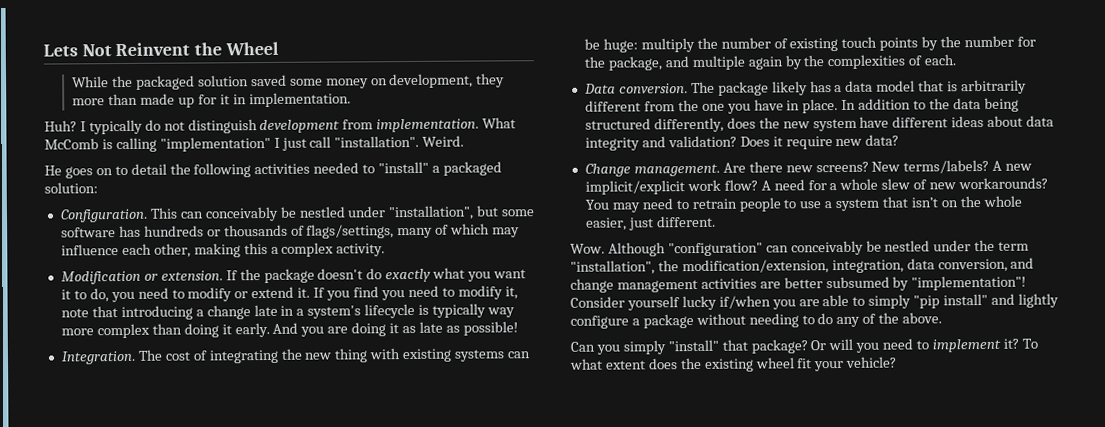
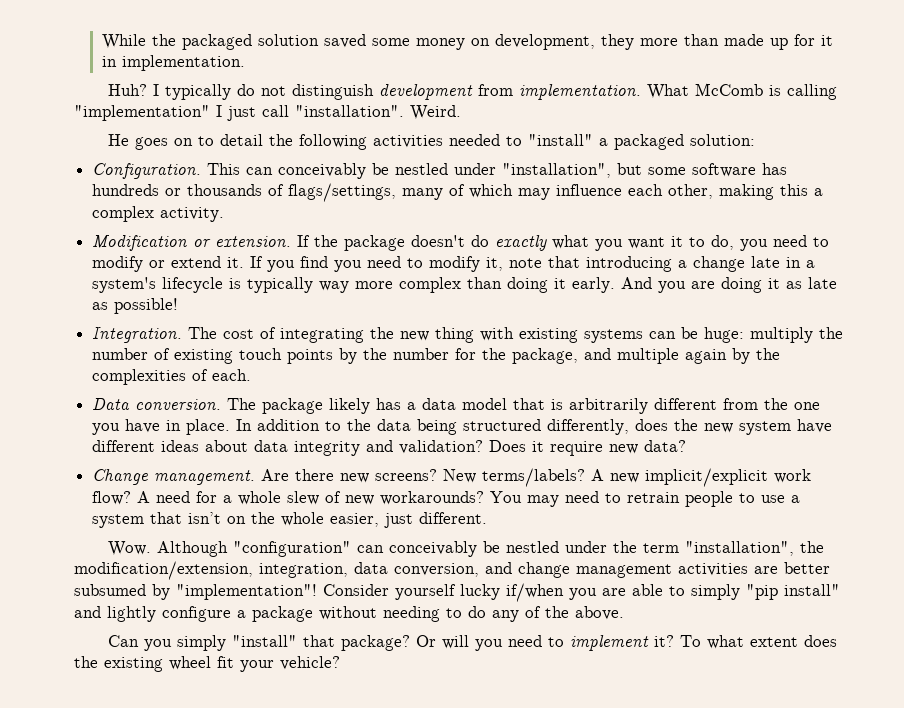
[43,41,279,57] Lets Not Reinvent the Wheel // -> (101, 41) none

